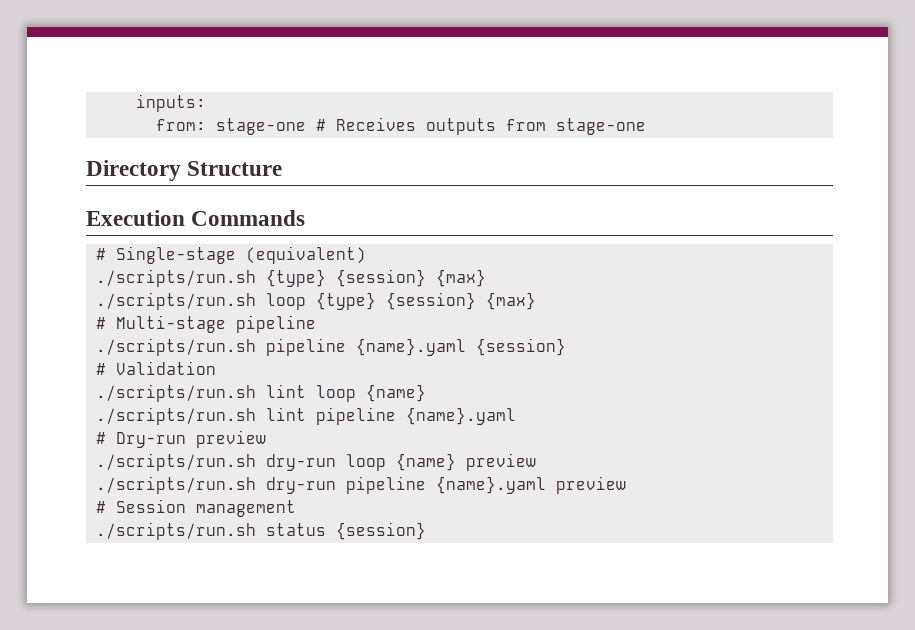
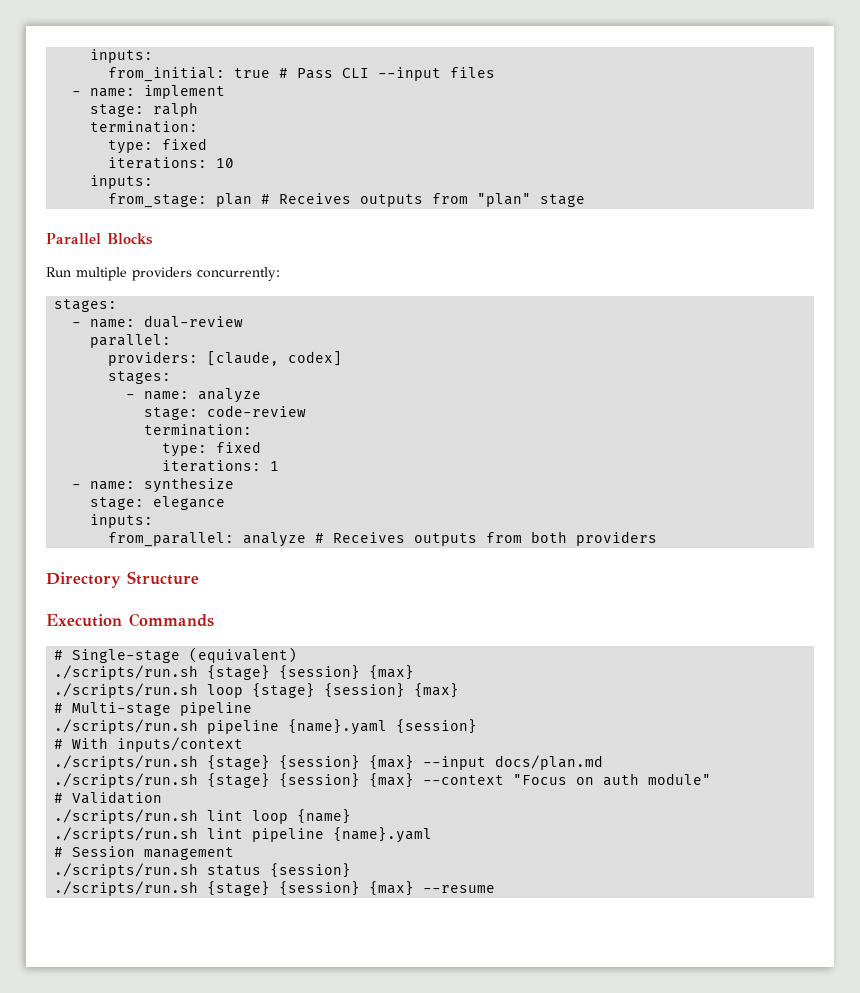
[136,94,207,112] [156,117,647,135] inputs: // from: stage-one # Receives outputs from stage-one -> [90,49,154,63] [108,67,496,82] [72,85,226,99] [90,102,199,117] [90,121,199,133] [108,138,208,154] [108,157,235,169] [90,175,154,189] [108,193,586,208] [46,233,153,245] [46,267,280,281] [54,299,118,312] [72,315,244,328] [90,334,172,348] [108,351,343,366] [108,371,172,384] [126,388,262,403] [144,405,307,420] [144,424,253,436] [162,441,262,457] [162,460,280,472] [72,477,235,493] [90,496,226,510] [90,514,154,528] [108,531,658,547] inputs: // from_initial: true # Pass CLI --input files // - name: implement // stage: ralph // termination: // type: fixed // iterations: 10 // inputs: // from_stage: plan # Receives outputs from "plan" stage // Parallel Blocks // Run multiple providers concurrently: // stages: // - name: dual-review // parallel: // providers: [claude, codex] // stages: // - name: analyze // stage: code-review // termination: // type: fixed // iterations: 1 // - name: synthesize // stage: elegance // inputs: // from_parallel: analyze # Receives outputs from both providers
[266,269,327,287] {type} -> [207,665,271,680] {stage}
[316,292,377,310] {type} -> [252,683,316,698] {stage}
(567, 347) none -> [54,737,244,752] [54,755,604,770] [54,773,712,788] // # With inputs/context // ./scripts/run.sh {stage} {session} {max} --input docs/plan.md // ./scripts/run.sh {stage} {session} {max} --context "Focus on auth module"
[96,430,267,448] [96,453,537,471] [96,476,627,494] // # Dry-run preview // ./scripts/run.sh dry-run loop {name} preview // ./scripts/run.sh dry-run pipeline {name}.yaml preview -> (433, 835) none
(427, 531) none -> [54,881,496,896] // ./scripts/run.sh {stage} {session} {max} --resume

